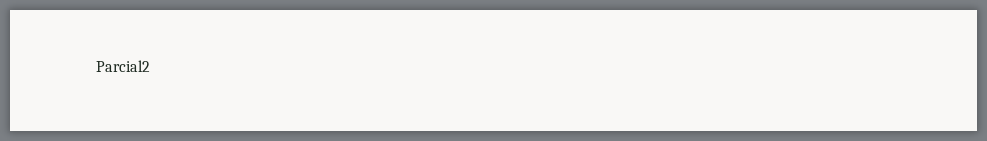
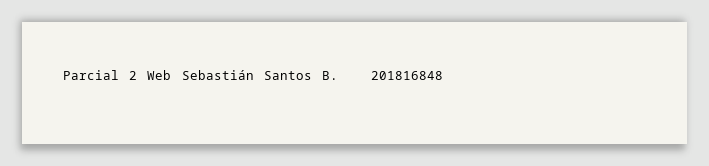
[96,60,150,72] Parcial2 -> [63,70,443,80] Parcial 2 Web Sebastián Santos B. 201816848

